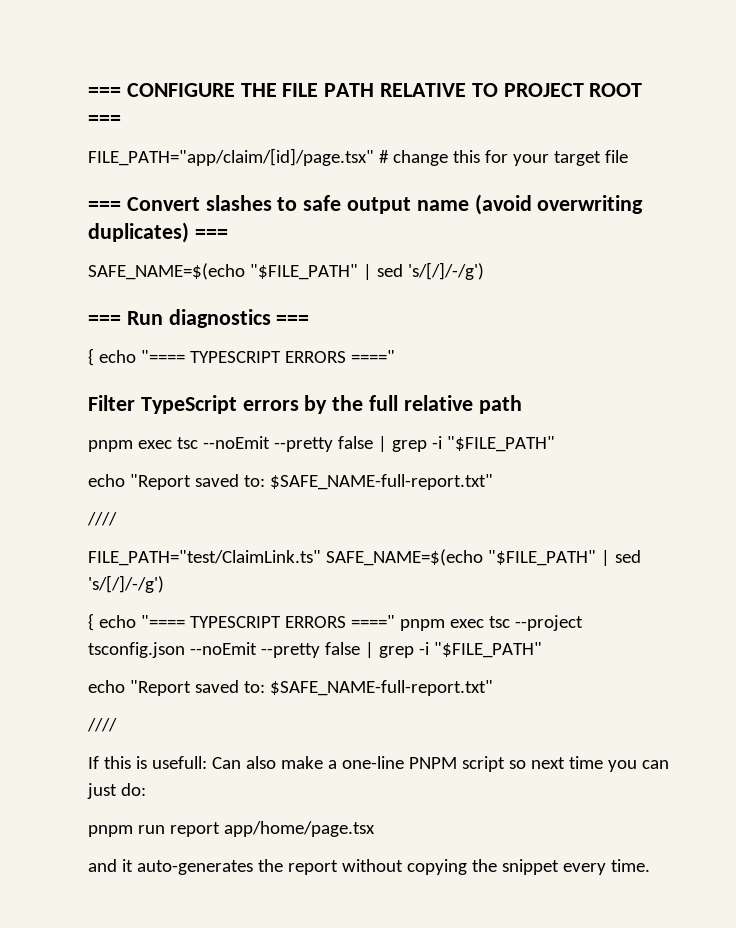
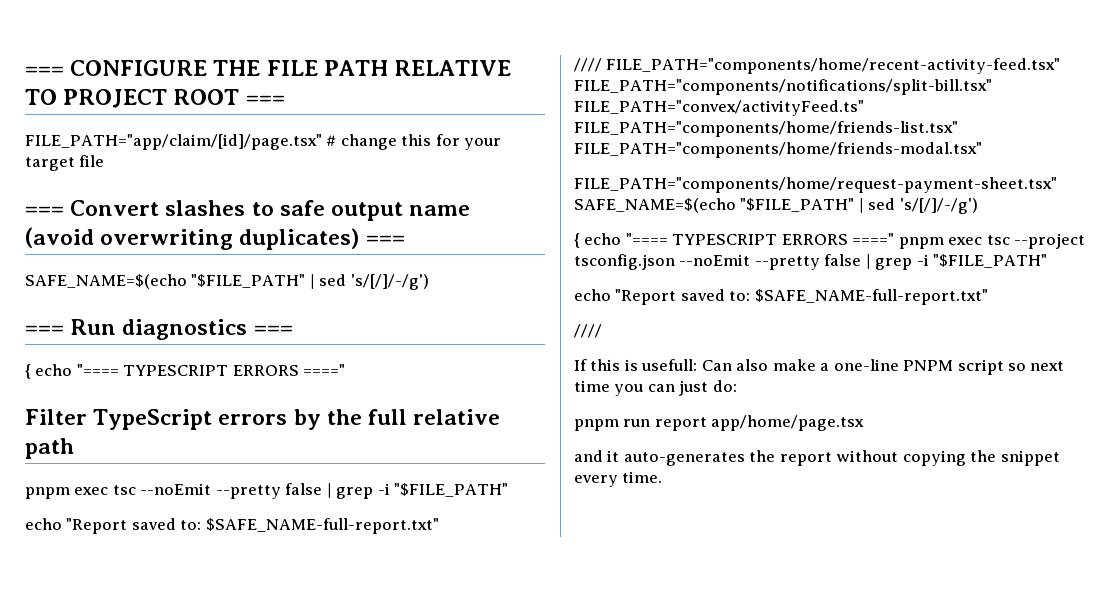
[88,550,321,566] // FILE_PATH="test/ClaimLink.ts" -> [606,58,1061,74] [574,79,992,95] [574,100,864,116] [574,121,958,137] [574,142,982,158] [574,177,1057,193] FILE_PATH="components/home/recent-activity-feed.tsx" FILE_PATH="components/notifications/split-bill.tsx" FILE_PATH="convex/activityFeed.ts" FILE_PATH="components/home/friends-list.tsx" FILE_PATH="components/home/friends-modal.tsx" // FILE_PATH="components/home/request-payment-sheet.tsx"

